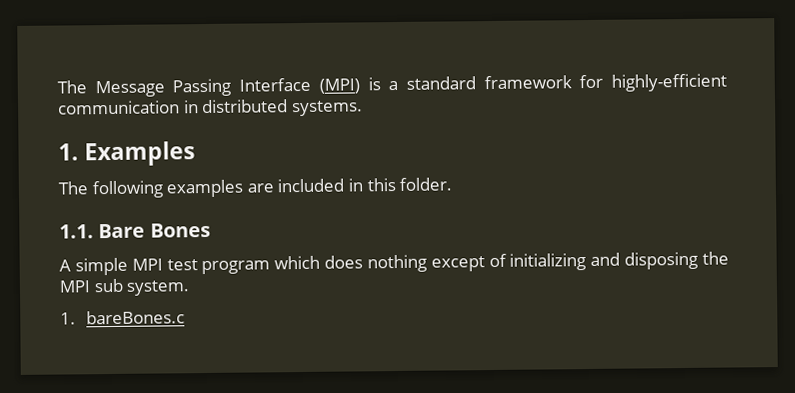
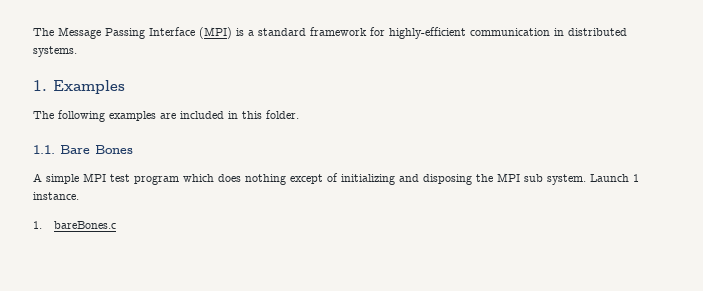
(191, 288) none -> [590,174,639,182] [33,192,79,200] Launch 1 instance.

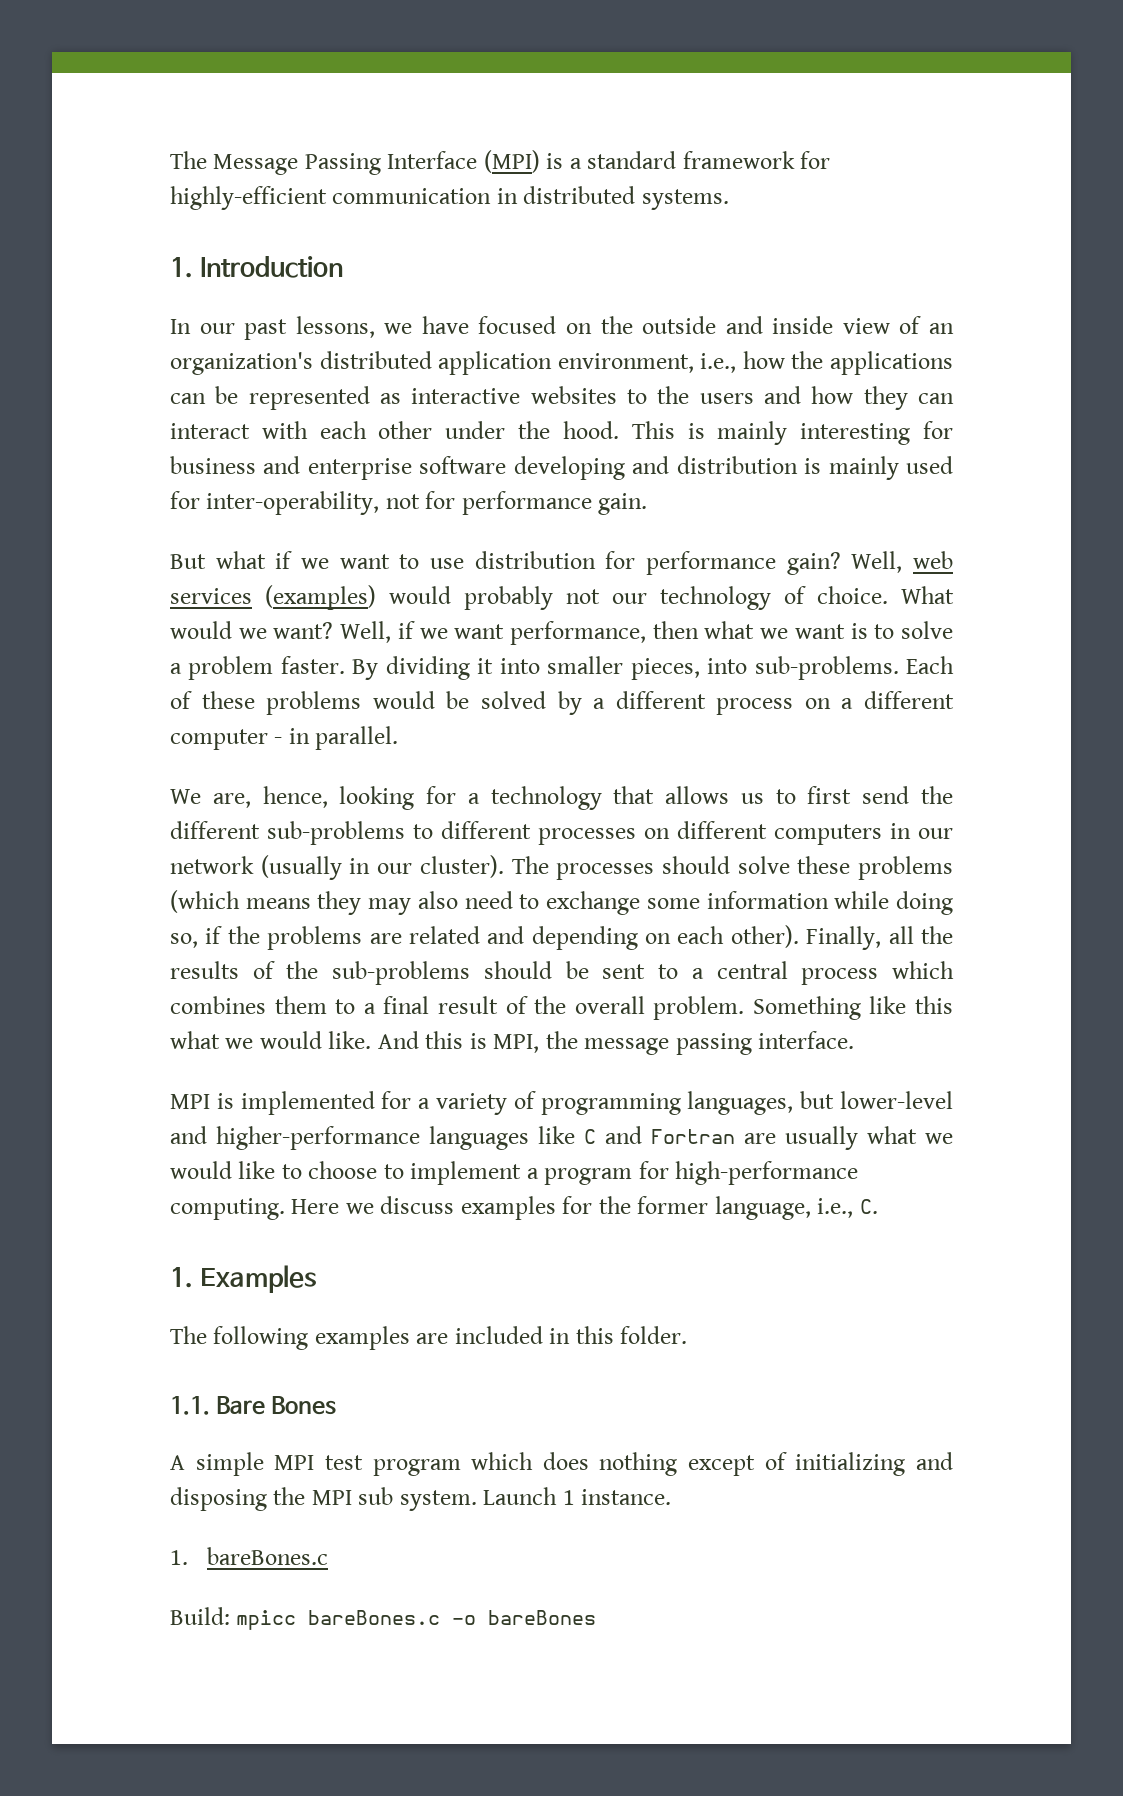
(77, 51) none -> [170,256,344,278] [170,316,954,340] [170,351,953,375] [170,386,955,410] [170,421,953,445] [170,456,954,480] [170,491,648,515] [170,551,953,575] [170,585,954,610] [170,621,953,645] [170,656,955,680] [170,691,954,715] [170,726,399,750] [170,786,953,810] [170,821,953,845] [170,855,953,880] [170,890,954,915] [170,925,953,950] [170,961,955,985] [170,996,954,1020] [170,1031,855,1055] [170,1091,953,1115] [170,1126,953,1150] [170,1161,859,1185] [170,1196,878,1220] // 1. Introduction // In our past lessons, we have focused on the outside and inside view of an organization's distributed application environment, i.e., how the applications can be represented as interactive websites to the users and how they can interact with each other under the hood. This is mainly interesting for business and enterprise software developing and distribution is mainly used for inter-operability, not for performance gain. // But what if we want to use distribution for performance gain? Well, web services (examples) would probably not our technology of choice. What would we want? Well, if we want performance, then what we want is to solve a problem faster. By dividing it into smaller pieces, into sub-problems. Each of these problems would be solved by a different process on a different computer - in parallel. // We are, hence, looking for a technology that allows us to first send the different sub-problems to different processes on different computers in our network (usually in our cluster). The processes should solve these problems (which means they may also need to exchange some information while doing so, if the problems are related and depending on each other). Finally, all the results of the sub-problems should be sent to a central process which combines them to a final result of the overall problem. Something like this what we would like. And this is MPI, the message passing interface. // MPI is implemented for a variety of programming languages, but lower-level and higher-performance languages like C and Fortran are usually what we would like to choose to implement a program for high-performance computing. Here we discuss examples for the former language, i.e., C.
(117, 225) none -> [170,1607,597,1630] // Build: mpicc bareBones.c -o bareBones

